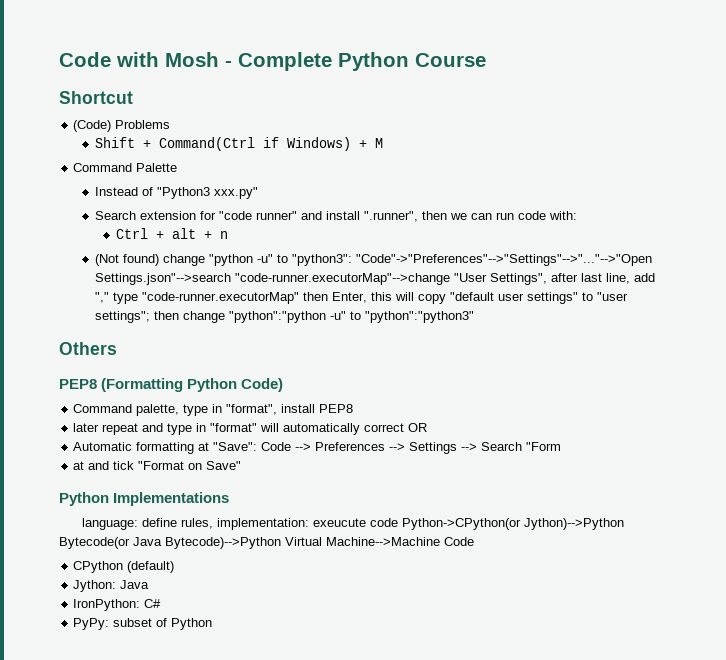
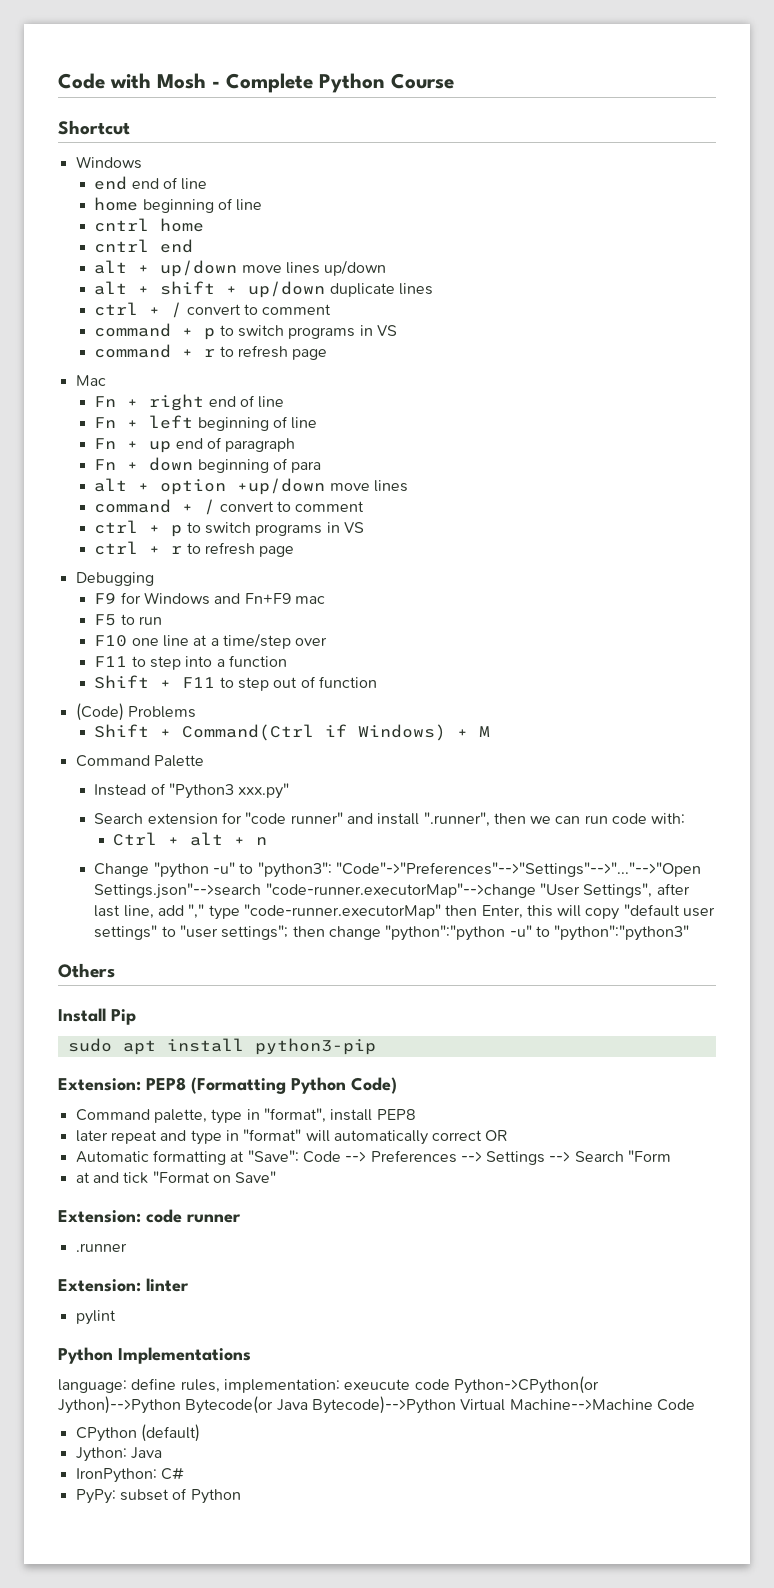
(133, 97) none -> [75,156,142,169] [94,176,208,190] [94,197,263,213] [94,218,205,232] [94,239,194,253] [94,260,387,277] [94,281,433,298] [94,302,332,318] [94,323,397,340] [94,344,328,360] [75,375,106,386] [94,394,285,411] [94,415,318,431] [94,437,296,453] [94,457,322,473] [94,478,408,495] [94,499,365,515] [94,520,364,537] [94,541,295,557] [75,572,154,586] [94,592,325,605] [94,614,162,626] [94,633,328,649] [94,655,287,670] [94,675,377,691] // Windows // end end of line // home beginning of line // cntrl home // cntrl end // alt + up/down move lines up/down // alt + shift + up/down duplicate lines // ctrl + / convert to comment // command + p to switch programs in VS // command + r to refresh page // Mac // Fn + right end of line // Fn + left beginning of line // Fn + up end of paragraph // Fn + down beginning of para // alt + option +up/down move lines // command + / convert to comment // ctrl + p to switch programs in VS // ctrl + r to refresh page // Debugging // F9 for Windows and Fn+F9 mac // F5 to run // F10 one line at a time/step over // F11 to step into a function // Shift + F11 to step out of function
[94,254,205,266] (Not found) change -> [94,863,150,877] Change
(117, 348) none -> [58,1008,136,1025] [67,1038,376,1055] [58,1078,141,1091] Install Pip // sudo apt install python3-pip // Extension:
(242, 465) none -> [58,1209,241,1223] [75,1243,127,1252] [58,1278,189,1292] [75,1310,116,1325] // Extension: code runner // .runner // Extension: linter // pylint

